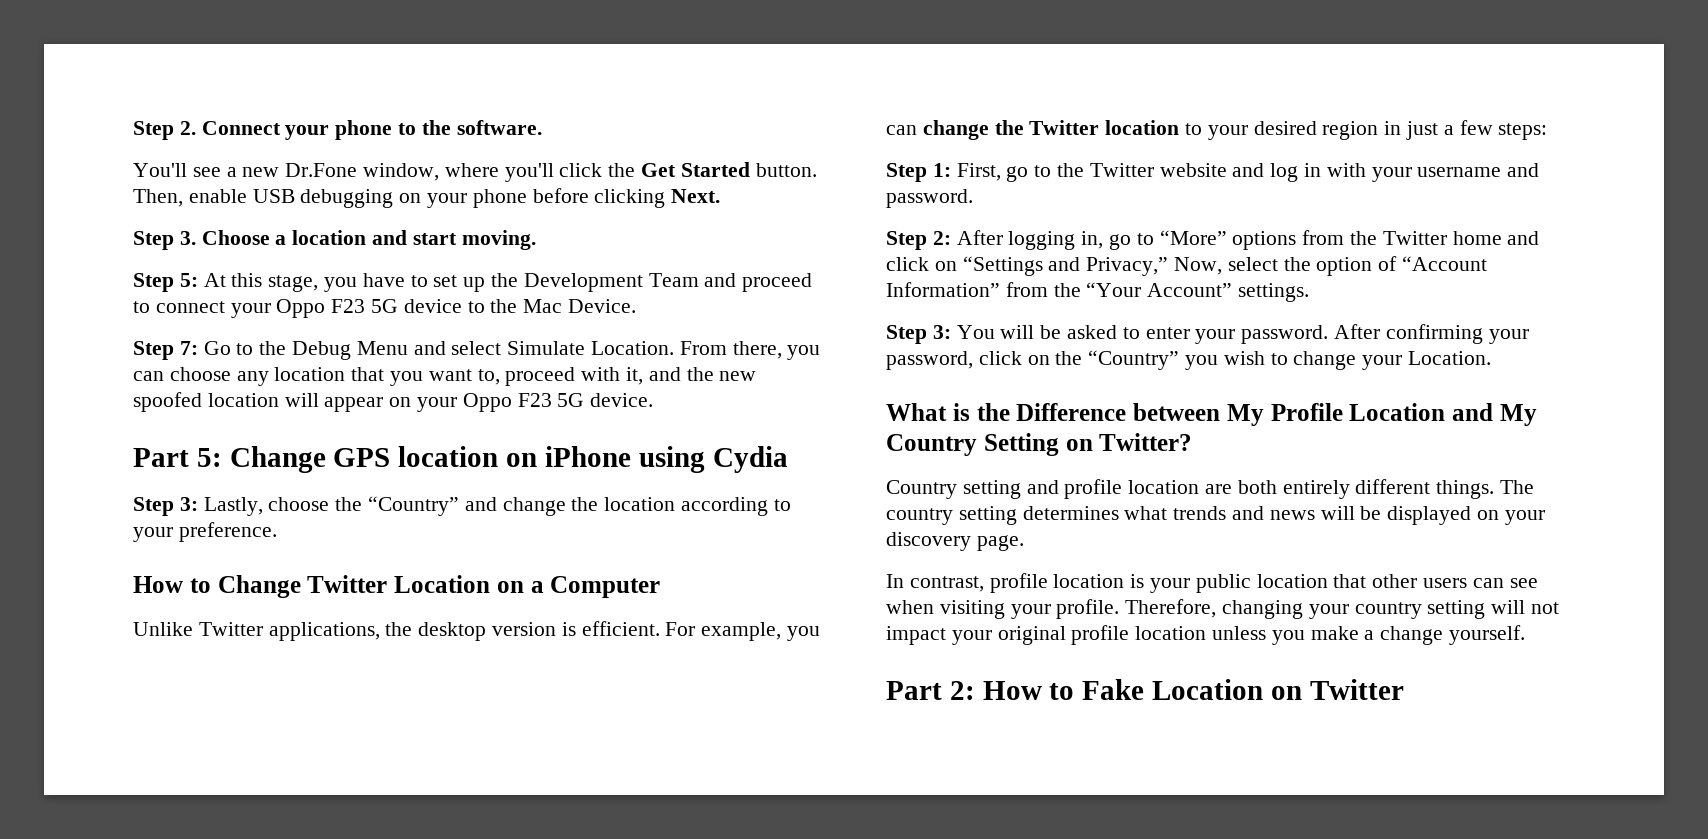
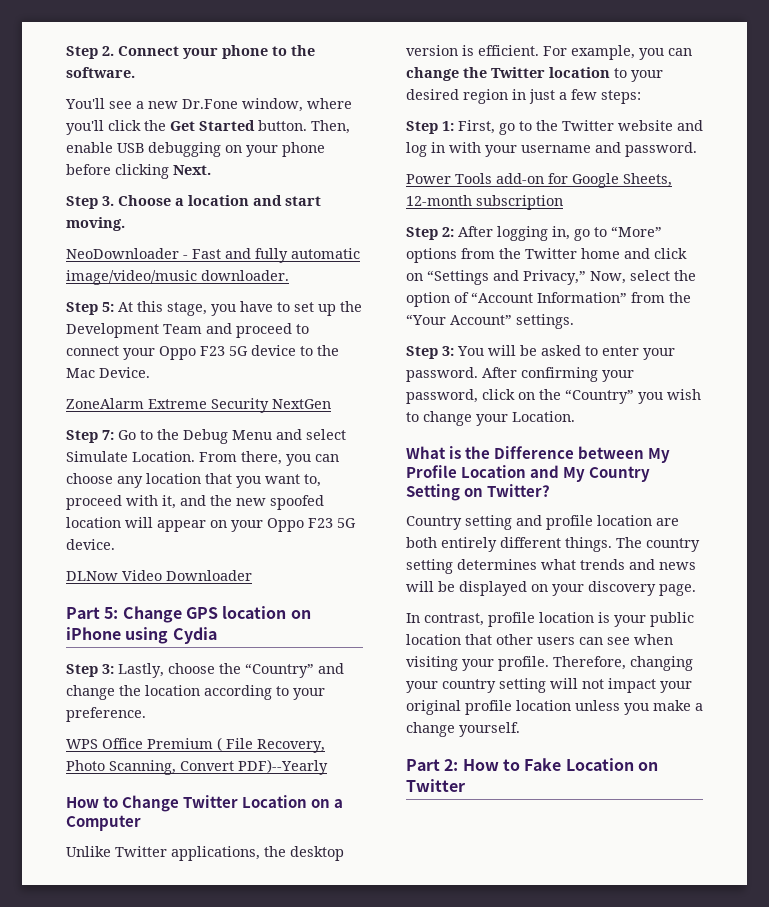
(536, 240) none -> [66,248,360,263] [66,270,289,285] // NeoDownloader - Fast and fully automatic image/video/music downloader.
(637, 306) none -> [66,398,331,413] // ZoneAlarm Extreme Security NextGen
(654, 400) none -> [66,570,252,581] // DLNow Video Downloader
(277, 532) none -> [66,737,325,753] [66,759,328,775] // WPS Office Premium ( File Recovery, Photo Scanning, Convert PDF)--Yearly
(973, 198) none -> [406,173,672,188] [406,195,563,210] // Power Tools add-on for Google Sheets, 12-month subscription

